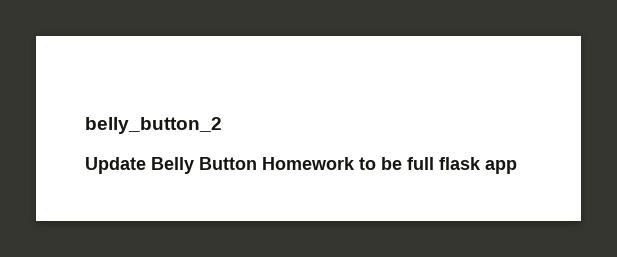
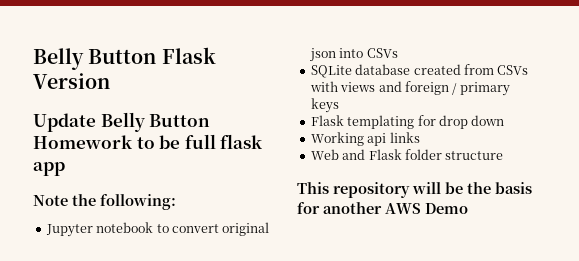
[85,117,222,134] belly_button_2 -> [33,47,216,70] [33,73,110,89] Belly Button Flask Version
(517, 167) none -> [33,194,176,210] [45,222,270,237] [309,48,398,62] [310,64,529,78] [309,81,510,96] [310,98,339,113] [310,115,505,129] [310,132,420,146] [310,149,504,160] [297,182,532,198] [297,202,468,214] // Note the following: // Jupyter notebook to convert original json into CSVs // SQLite database created from CSVs with views and foreign / primary keys // Flask templating for drop down // Working api links // Web and Flask folder structure // This repository will be the basis for another AWS Demo

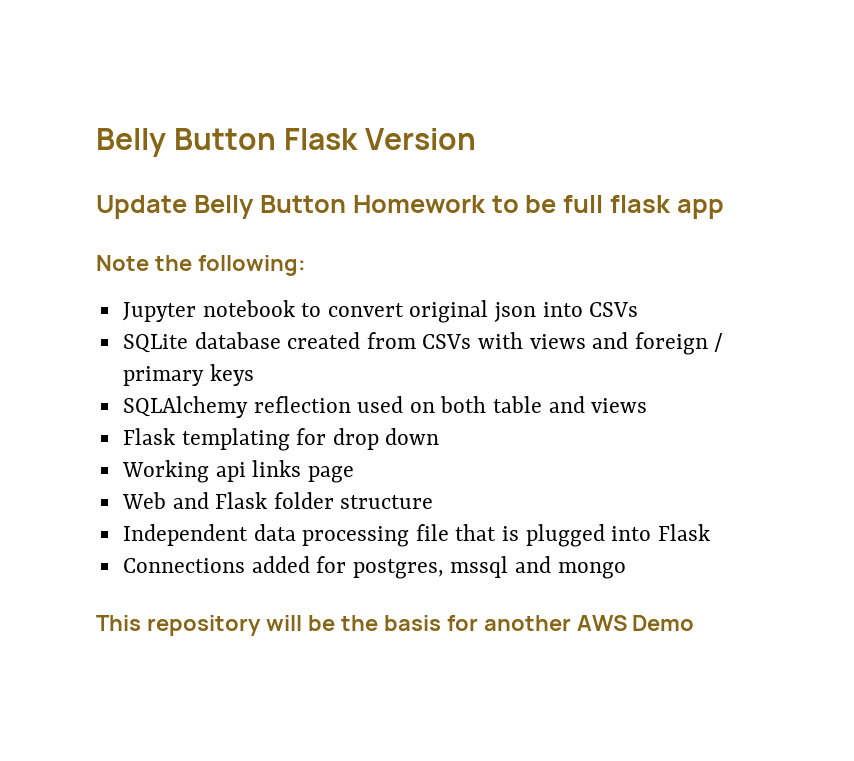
(339, 105) none -> [122,396,648,418] // SQLAlchemy reflection used on both table and views
(420, 137) none -> [307,466,354,483] page
(504, 155) none -> [122,524,710,547] [122,556,626,579] // Independent data processing file that is plugged into Flask // Connections added for postgres, mssql and mongo

